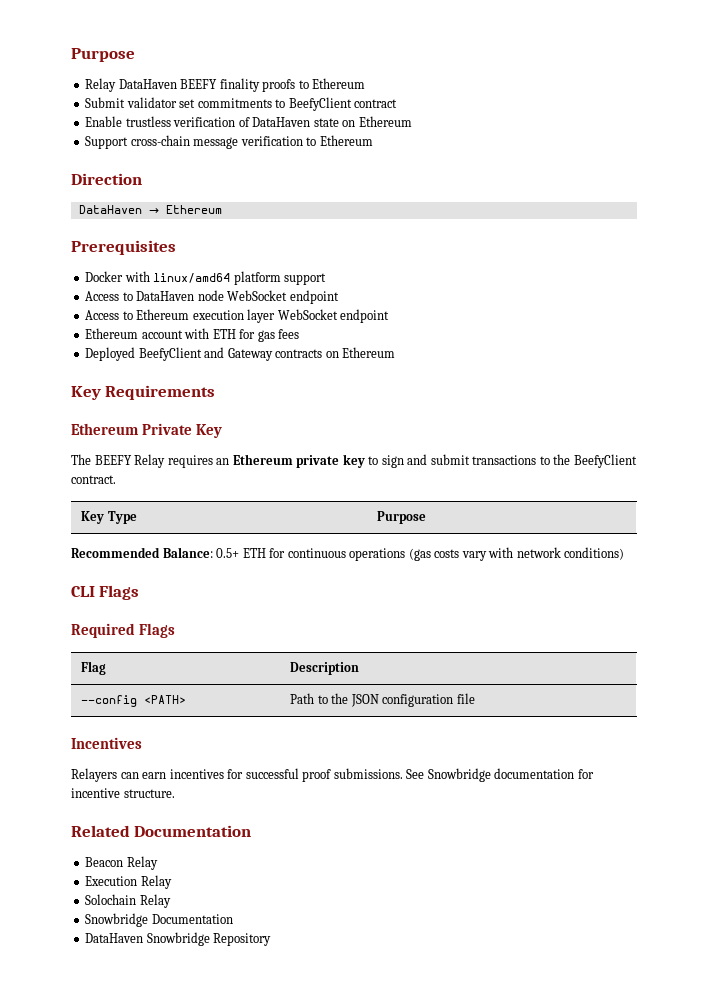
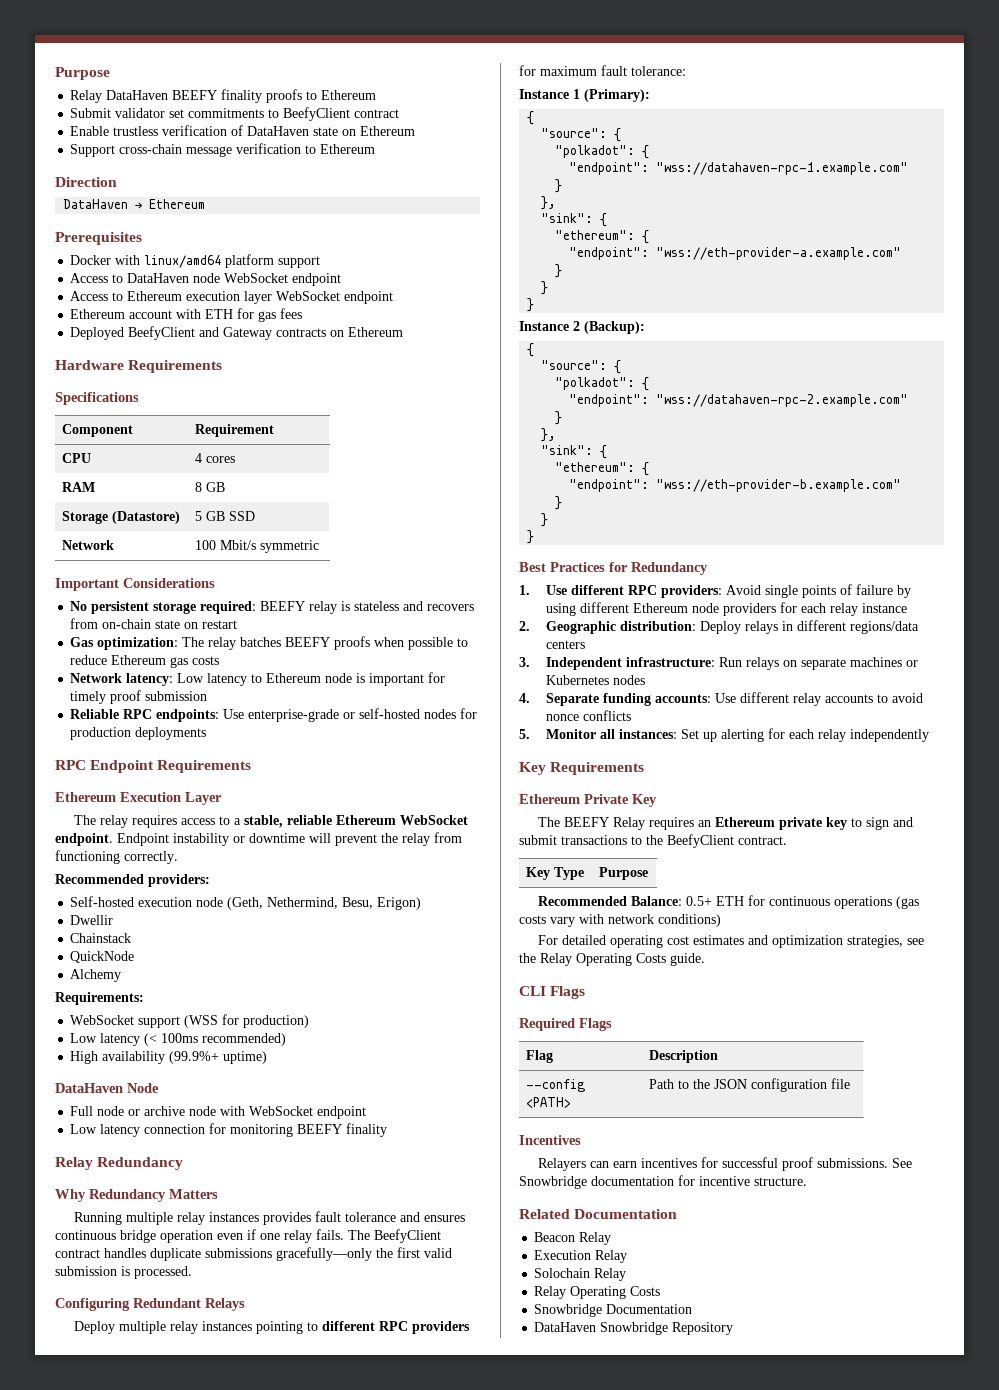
(396, 352) none -> [55,360,223,373] [55,392,139,405] [61,424,133,437] [194,424,274,437] [61,453,91,463] [194,453,235,463] [61,482,95,492] [194,482,225,492] [61,511,180,524] [194,511,255,521] [61,540,114,550] [194,540,319,553] [55,578,215,591] [70,601,475,614] [70,618,238,629] [70,636,469,650] [70,655,220,668] [70,672,446,686] [70,690,208,704] [70,708,478,722] [70,727,207,740] [55,760,252,773] [55,792,222,805] [73,815,468,828] [55,832,462,846] [55,850,178,864] [55,874,210,887] [70,896,422,910] [70,915,114,925] [70,933,132,943] [70,951,135,963] [70,969,122,982] [55,992,144,1005] [70,1014,310,1028] [70,1033,287,1046] [70,1051,268,1064] [55,1083,159,1093] [70,1106,367,1119] [70,1123,388,1137] [55,1157,184,1170] [55,1189,218,1202] [73,1211,465,1225] [55,1229,441,1243] [55,1247,452,1261] [55,1266,192,1279] [55,1298,245,1311] [73,1321,470,1334] [519,65,686,76] [519,89,650,102] [527,111,535,125] [541,128,622,142] [555,145,650,159] [569,162,909,175] [555,179,563,193] [541,196,557,210] [541,213,608,227] [555,230,650,244] [569,247,902,260] [555,264,563,278] [541,281,549,295] [527,298,535,312] [519,321,645,334] [527,343,535,357] [541,360,622,374] [555,377,650,391] [569,394,909,407] [555,411,563,425] [541,428,557,442] [541,445,608,459] [555,462,650,476] [569,479,902,492] [555,496,563,510] [541,513,549,527] [527,530,535,544] [519,562,708,575] [519,584,912,598] [546,602,908,616] [519,620,920,634] [546,640,586,649] [519,657,919,670] [546,675,646,685] [519,692,924,706] [546,710,632,721] [519,728,930,742] // Hardware Requirements // Specifications // Component | Requirement // CPU | 4 cores // RAM | 8 GB // Storage (Datastore) | 5 GB SSD // Network | 100 Mbit/s symmetric // Important Considerations // No persistent storage required: BEEFY relay is stateless and recovers from on-chain state on restart // Gas optimization: The relay batches BEEFY proofs when possible to reduce Ethereum gas costs // Network latency: Low latency to Ethereum node is important for timely proof submission // Reliable RPC endpoints: Use enterprise-grade or self-hosted nodes for production deployments // RPC Endpoint Requirements // Ethereum Execution Layer // The relay requires access to a stable, reliable Ethereum WebSocket endpoint. Endpoint instability or downtime will prevent the relay from functioning correctly. // Recommended providers: // Self-hosted execution node (Geth, Nethermind, Besu, Erigon) // Dwellir // Chainstack // QuickNode // Alchemy // Requirements: // WebSocket support (WSS for production) // Low latency (< 100ms recommended) // High availability (99.9%+ uptime) // DataHaven Node // Full node or archive node with WebSocket endpoint // Low latency connection for monitoring BEEFY finality // Relay Redundancy // Why Redundancy Matters // Running multiple relay instances provides fault tolerance and ensures continuous bridge operation even if one relay fails. The BeefyClient contract handles duplicate submissions gracefully—only the first valid submission is processed. // Configuring Redundant Relays // Deploy multiple relay instances pointing to different RPC providers for maximum fault tolerance: // Instance 1 (Primary): // { // "source": { // "polkadot": { // "endpoint": "wss://datahaven-rpc-1.example.com" // } // }, // "sink": { // "ethereum": { // "endpoint": "wss://eth-provider-a.example.com" // } // } // } // Instance 2 (Backup): // { // "source": { // "polkadot": { // "endpoint": "wss://datahaven-rpc-2.example.com" // } // }, // "sink": { // "ethereum": { // "endpoint": "wss://eth-provider-b.example.com" // } // } // } // Best Practices for Redundancy // 1. Use different RPC providers: Avoid single points of failure by using different Ethereum node providers for each relay instance // 2. Geographic distribution: Deploy relays in different regions/data centers // 3. Independent infrastructure: Run relays on separate machines or Kubernetes nodes // 4. Separate funding accounts: Use different relay accounts to avoid nonce conflicts // 5. Monitor all instances: Set up alerting for each relay independently
(625, 553) none -> [537,935,924,948] [519,953,705,966] // For detailed operating cost estimates and optimization strategies, see the Relay Operating Costs guide.
(171, 901) none -> [534,1286,661,1299] // Relay Operating Costs

